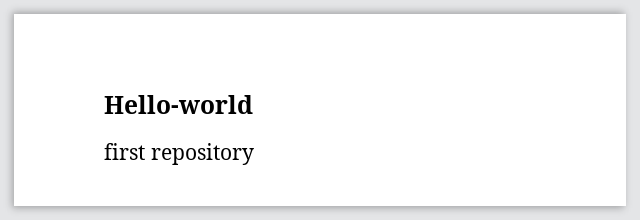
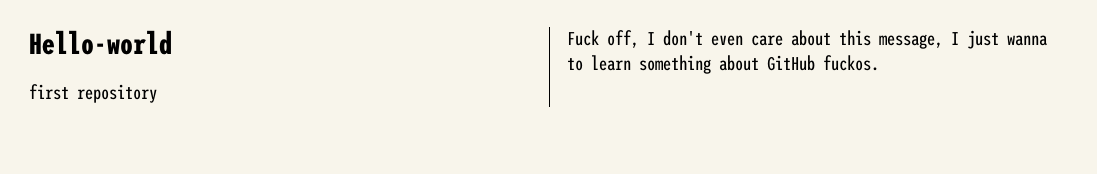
(254, 154) none -> [567,30,1047,49] [567,55,879,74] // Fuck off, I don't even care about this message, I just wanna to learn something about GitHub fuckos.

